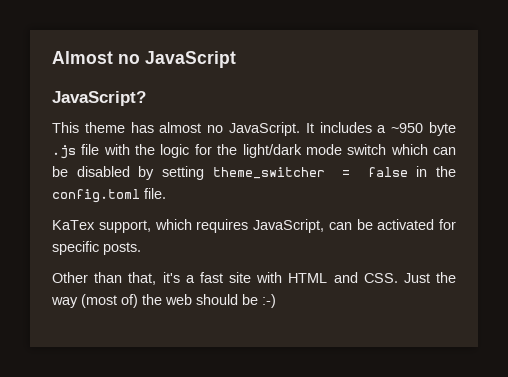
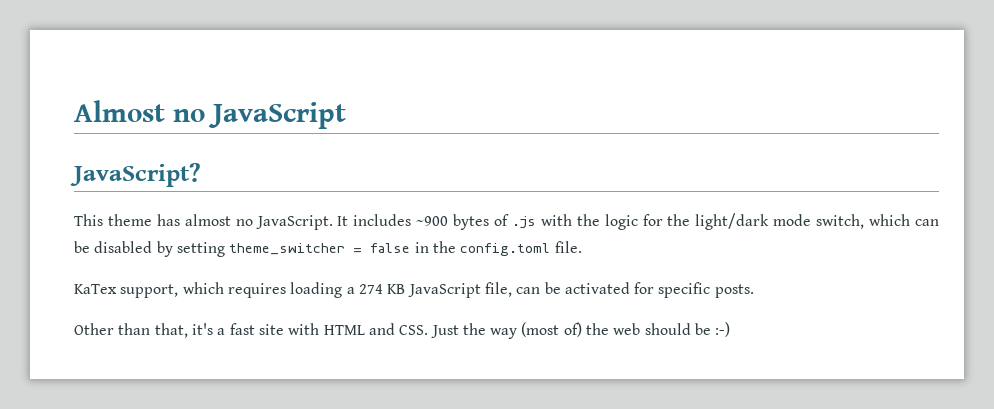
[377,122,457,136] [52,144,100,159] a ~950 byte .js file -> [416,214,536,230] ~900 bytes of .js
[347,144,387,155] switch -> [816,214,865,229] switch,
[253,219,324,233] JavaScript, -> [290,282,512,298] loading a 274 KB JavaScript file,

